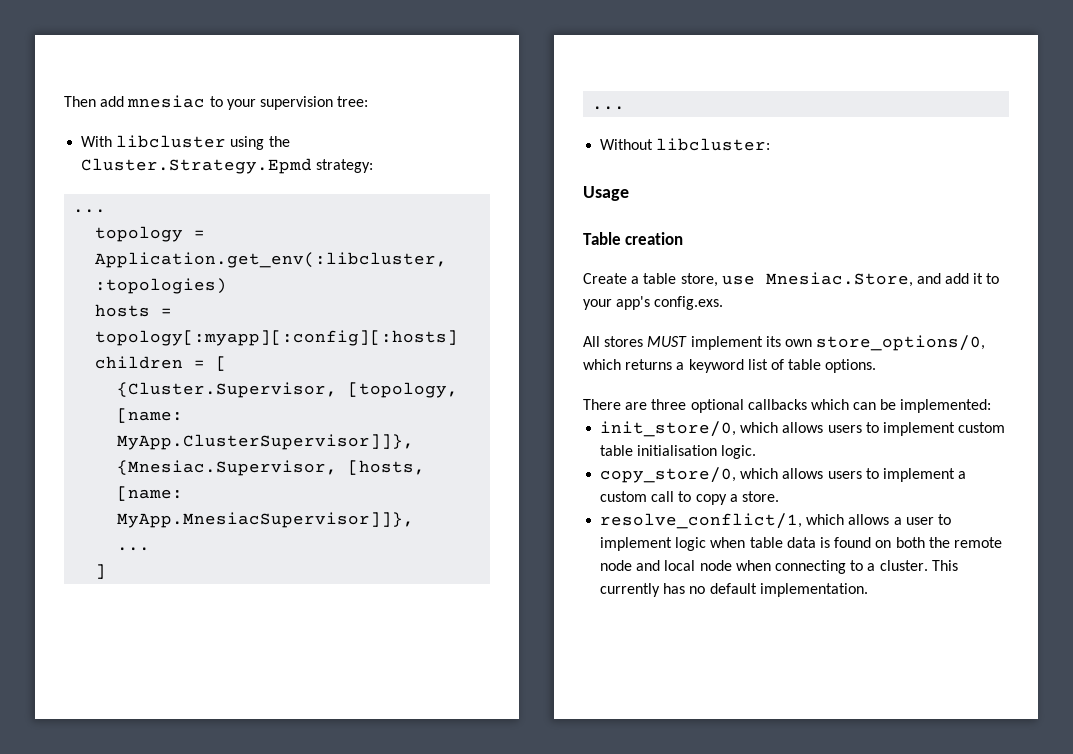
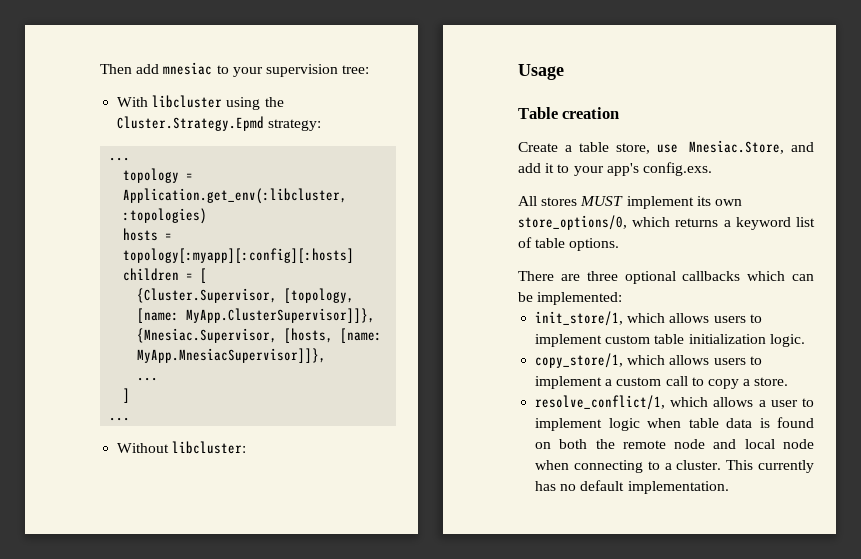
[600,421,737,437] init_store/0, -> [535,311,624,326] init_store/1,
[637,445,718,456] initialisation -> [688,334,766,344] initialization
[600,467,737,483] copy_store/0, -> [535,353,624,368] copy_store/1,

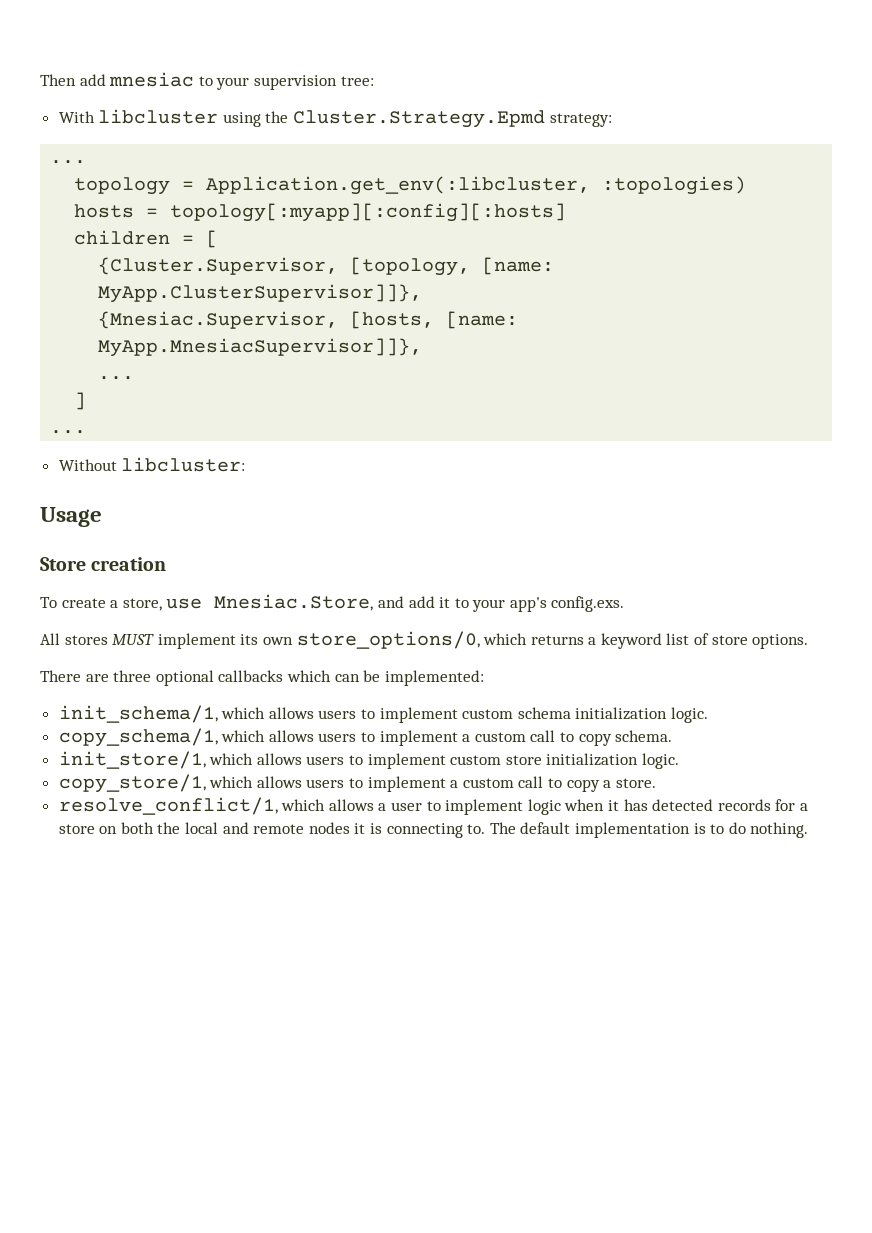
[518,107,558,119] Table -> [40,557,86,571] Store
[518,142,609,152] Create a table -> [40,597,119,608] To create a
[535,238,566,248] table -> [711,635,748,645] store
(623, 298) none -> [58,705,709,723] [58,728,673,747] // init_schema/1, which allows users to implement custom schema initialization logic. // copy_schema/1, which allows users to implement a custom call to copy schema.
[654,334,685,344] table -> [505,755,542,765] store
[688,417,814,428] [535,439,814,449] [535,460,814,473] [535,480,729,494] table data is found on both the remote node and local node when connecting to a cluster. This currently has no default implementation. -> [608,799,808,811] [58,822,809,838] it has detected records for a store on both the local and remote nodes it is connecting to. The default implementation is to do nothing.

